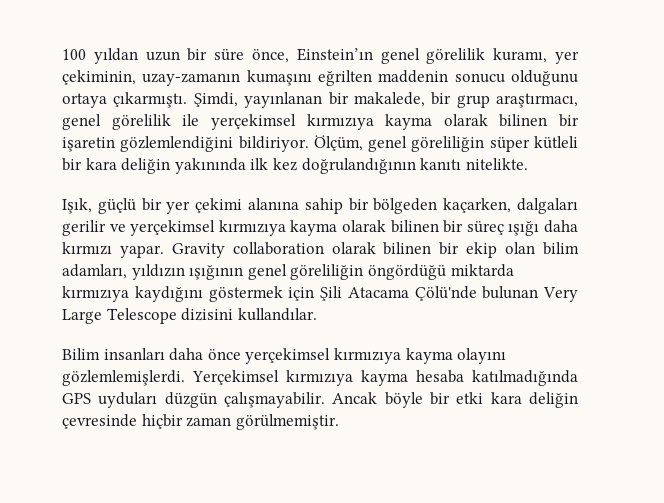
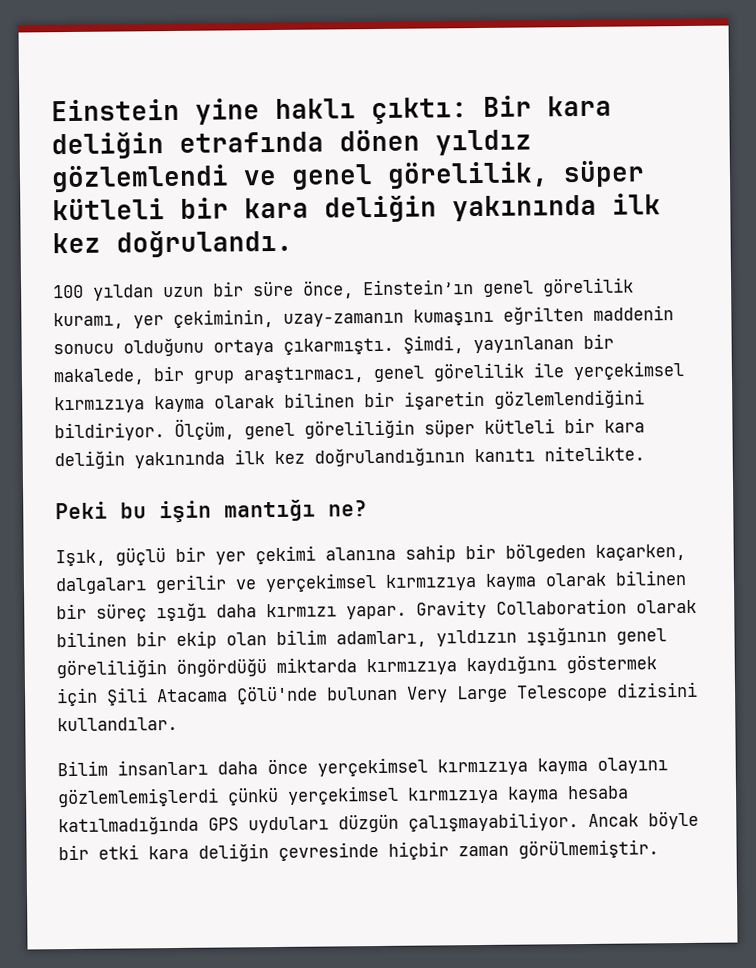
(62, 54) none -> [51,95,612,125] [51,129,532,160] [51,160,645,193] [52,193,661,223] [52,229,293,258] Einstein yine haklı çıktı: Bir kara deliğin etrafında dönen yıldız gözlemlendi ve genel görelilik, süper kütleli bir kara deliğin yakınında ilk kez doğrulandı. //
(528, 164) none -> [55,499,368,524] // Peki bu işin mantığı ne?
[232,242,324,255] collaboration -> [496,598,627,615] Collaboration
[62,370,279,386] gözlemlemişlerdi. Yerçekimsel -> [57,785,399,808] gözlemlemişlerdi çünkü yerçekimsel
[224,392,325,408] çalışmayabilir. -> [408,812,579,832] çalışmayabiliyor.

